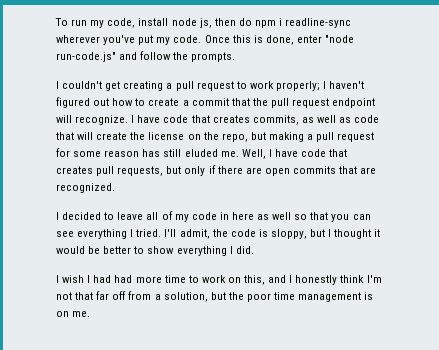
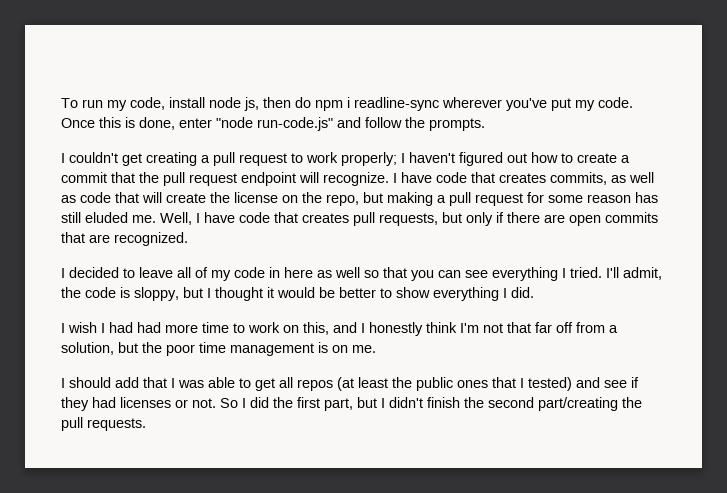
(91, 314) none -> [61,377,639,391] [61,397,642,411] [61,417,146,431] // I should add that I was able to get all repos (at least the public ones that I tested) and see if they had licenses or not. So I did the first part, but I didn't finish the second part/creating the pull requests.

